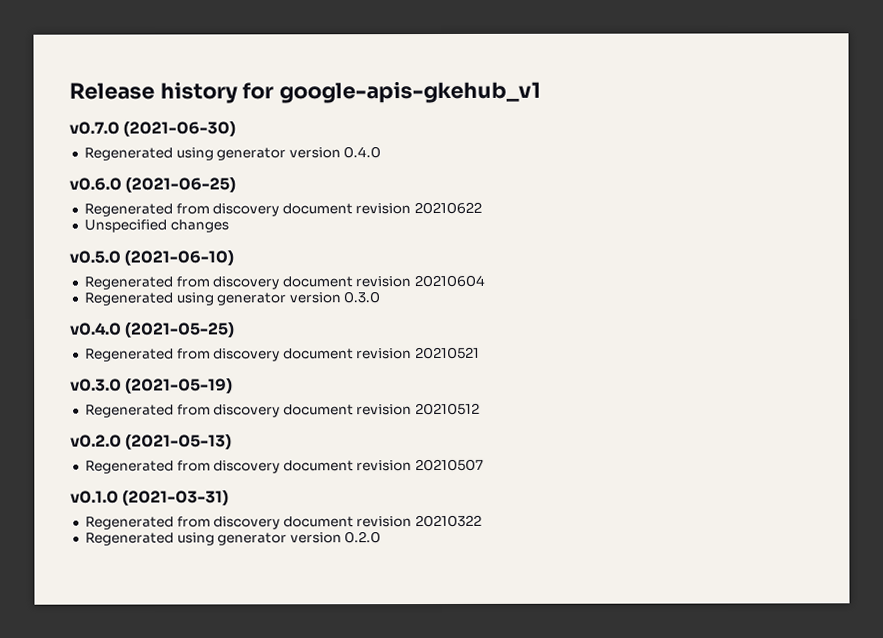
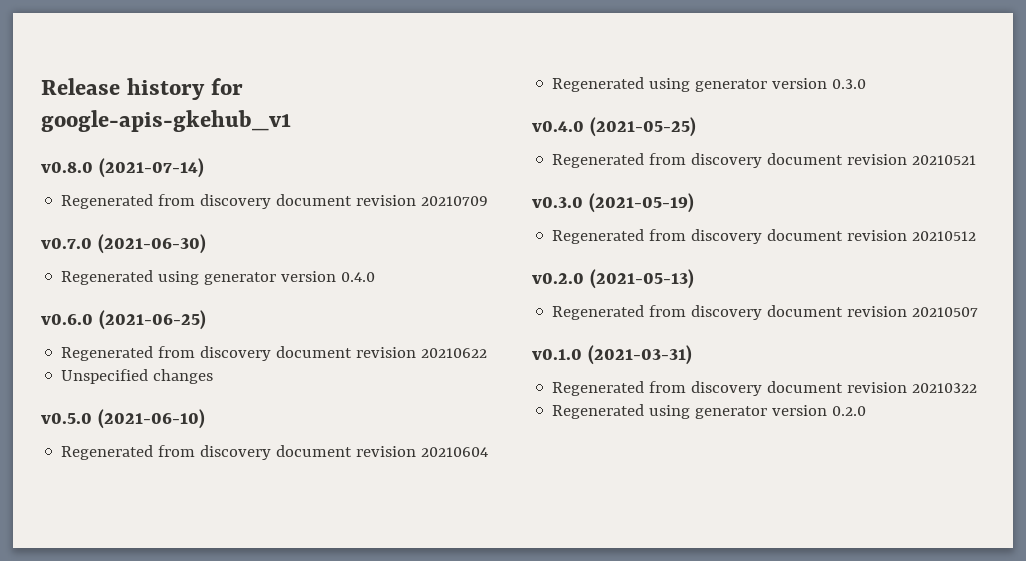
(542, 92) none -> [41,158,204,178] [61,194,489,209] // v0.8.0 (2021-07-14) // Regenerated from discovery document revision 20210709

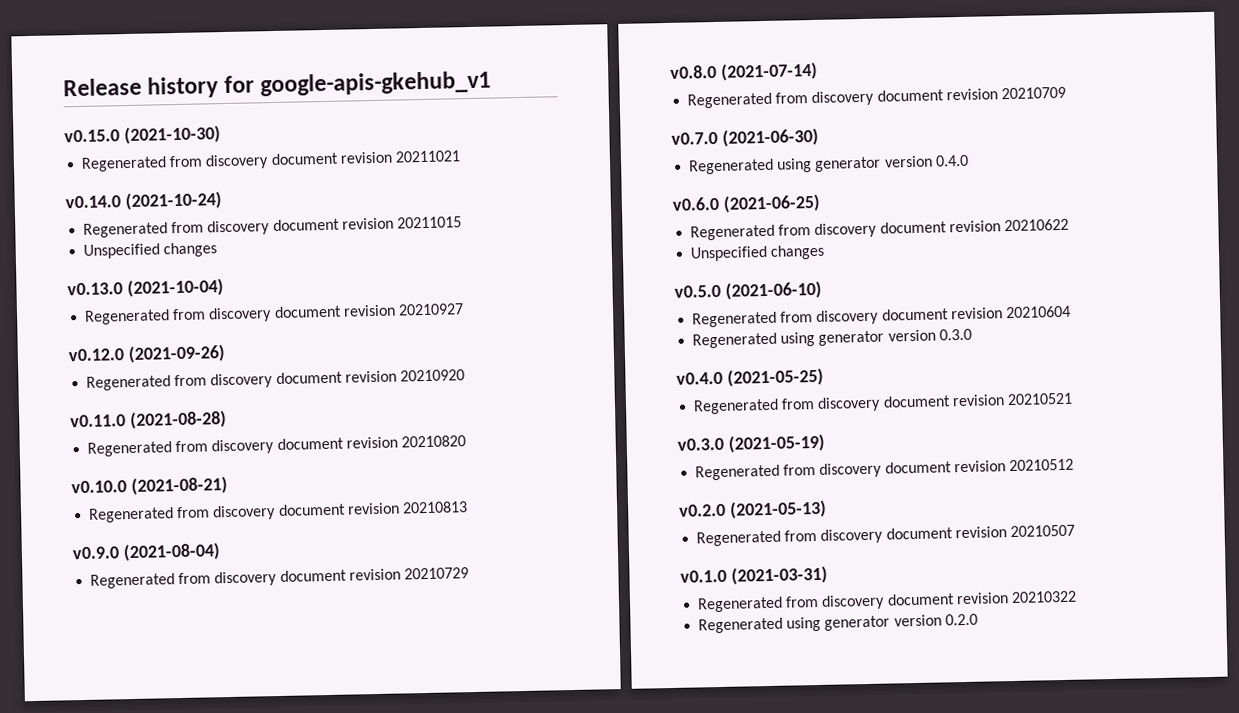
(291, 121) none -> [64,125,221,145] [81,150,460,172] [65,191,222,211] [83,216,462,238] [83,242,218,259] [67,278,224,298] [84,303,464,325] [68,344,226,364] [86,369,465,391] [70,410,227,430] [87,435,466,457] [71,476,228,496] [89,501,468,523] [72,542,221,562] [90,567,469,589] // v0.15.0 (2021-10-30) // Regenerated from discovery document revision 20211021 // v0.14.0 (2021-10-24) // Regenerated from discovery document revision 20211015 // Unspecified changes // v0.13.0 (2021-10-04) // Regenerated from discovery document revision 20210927 // v0.12.0 (2021-09-26) // Regenerated from discovery document revision 20210920 // v0.11.0 (2021-08-28) // Regenerated from discovery document revision 20210820 // v0.10.0 (2021-08-21) // Regenerated from discovery document revision 20210813 // v0.9.0 (2021-08-04) // Regenerated from discovery document revision 20210729

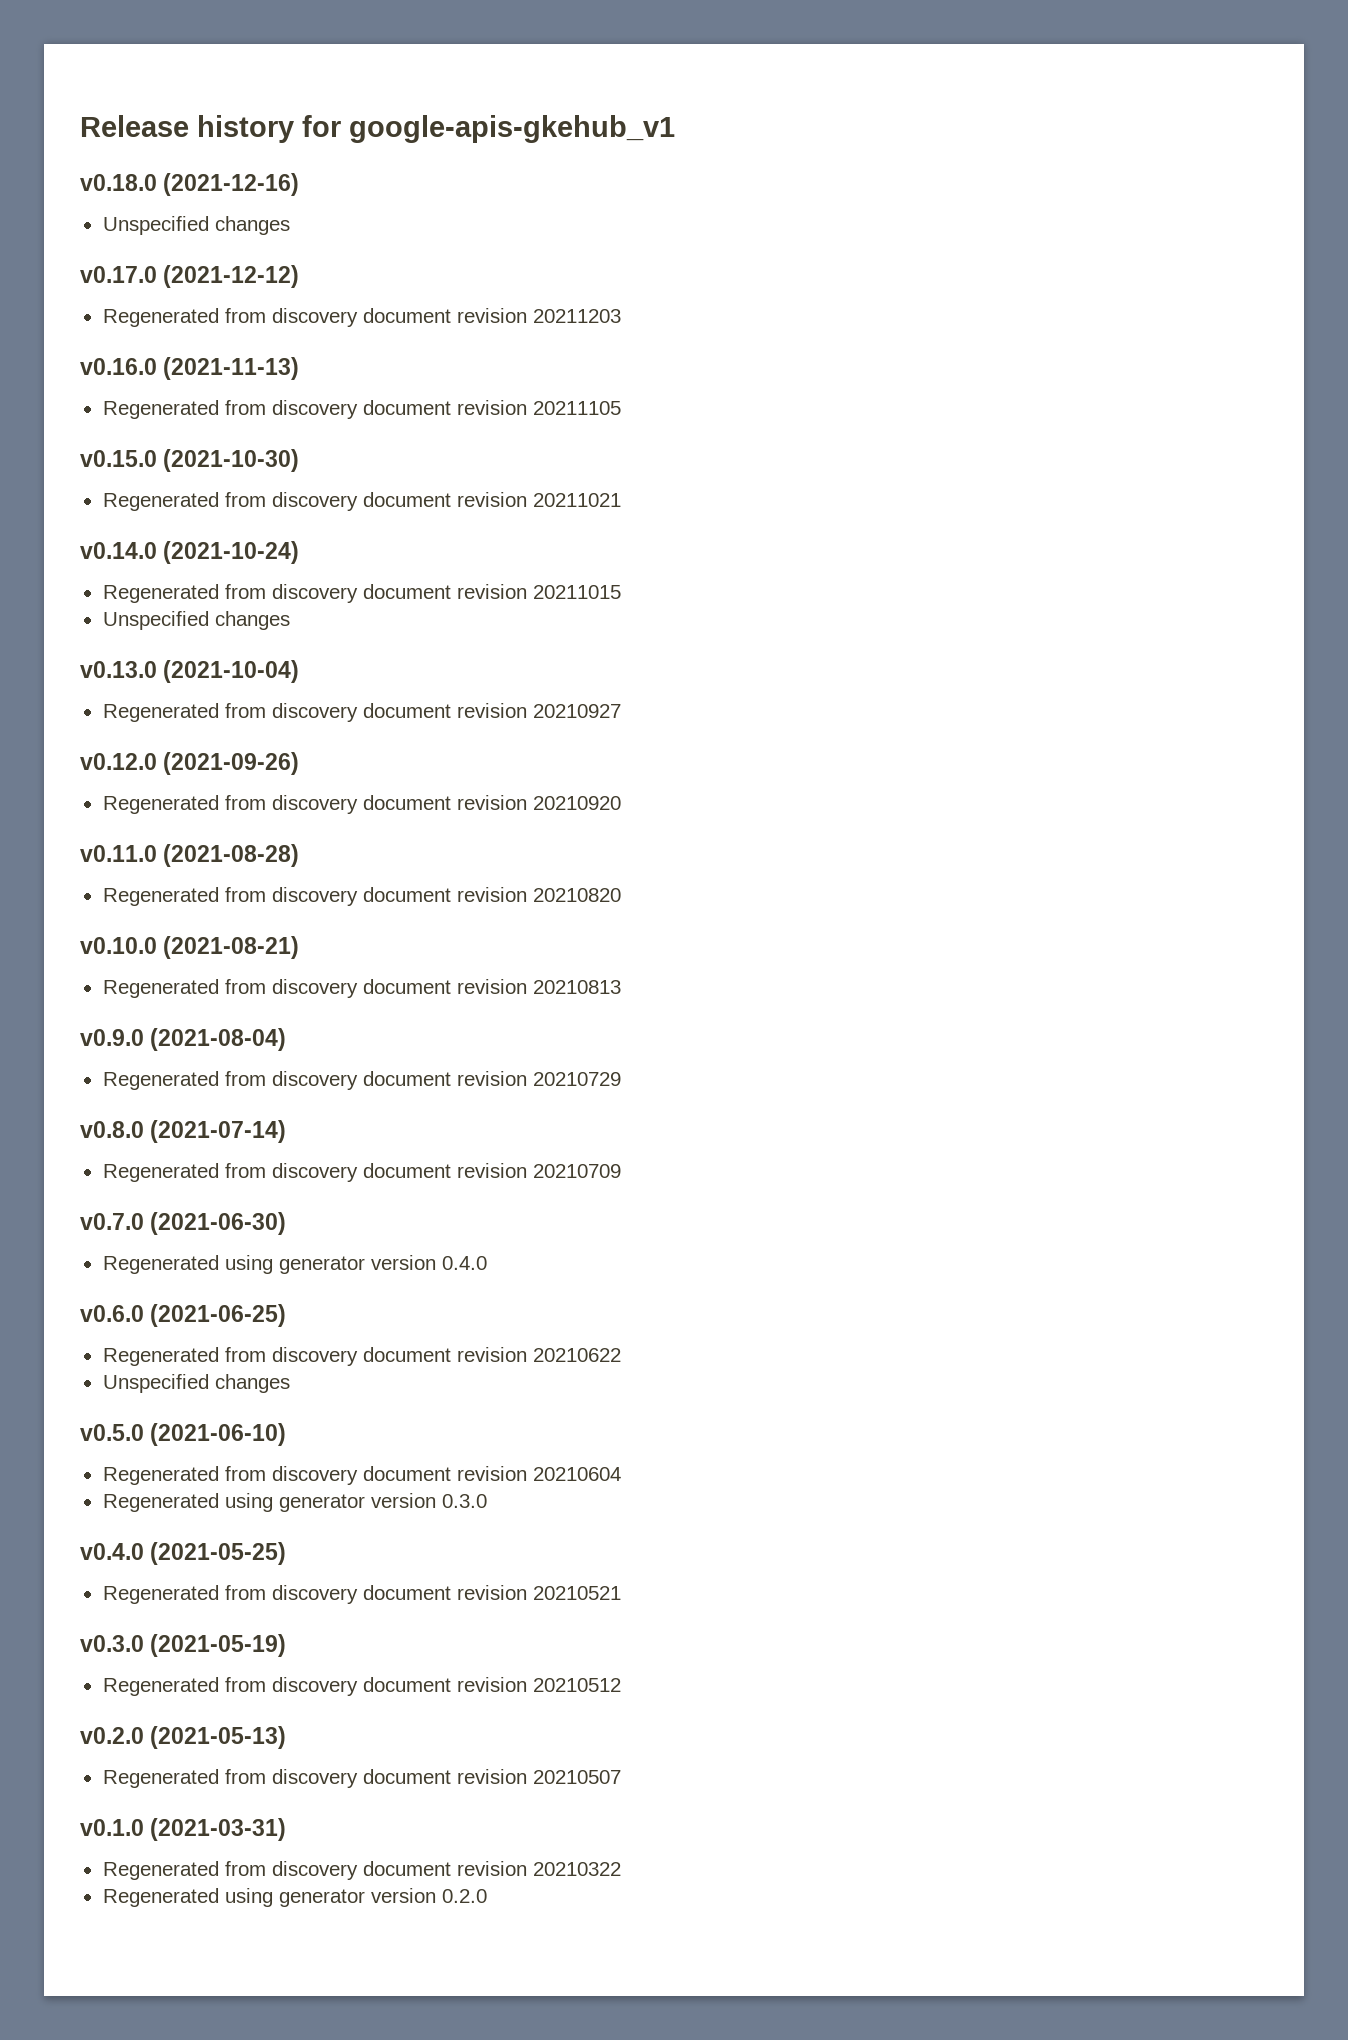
(492, 83) none -> [80,173,300,196] [102,216,290,235] [80,265,300,288] [102,308,621,327] [80,357,300,380] [102,400,621,419] // v0.18.0 (2021-12-16) // Unspecified changes // v0.17.0 (2021-12-12) // Regenerated from discovery document revision 20211203 // v0.16.0 (2021-11-13) // Regenerated from discovery document revision 20211105

